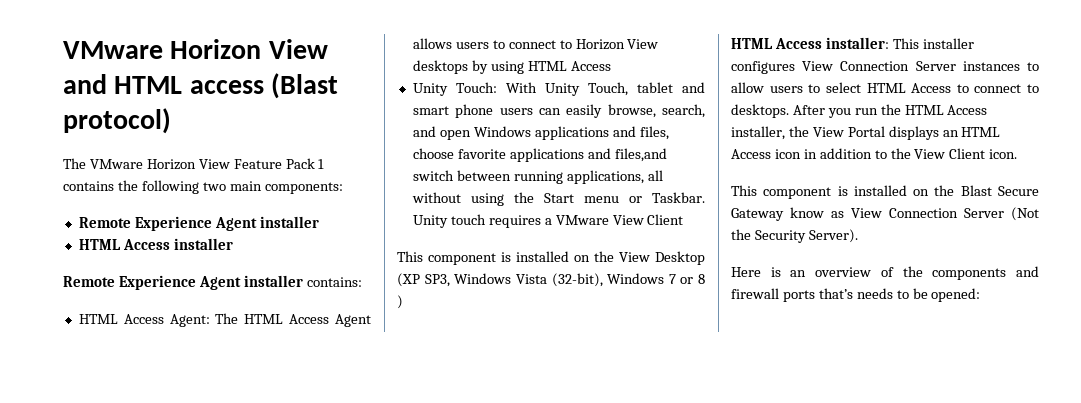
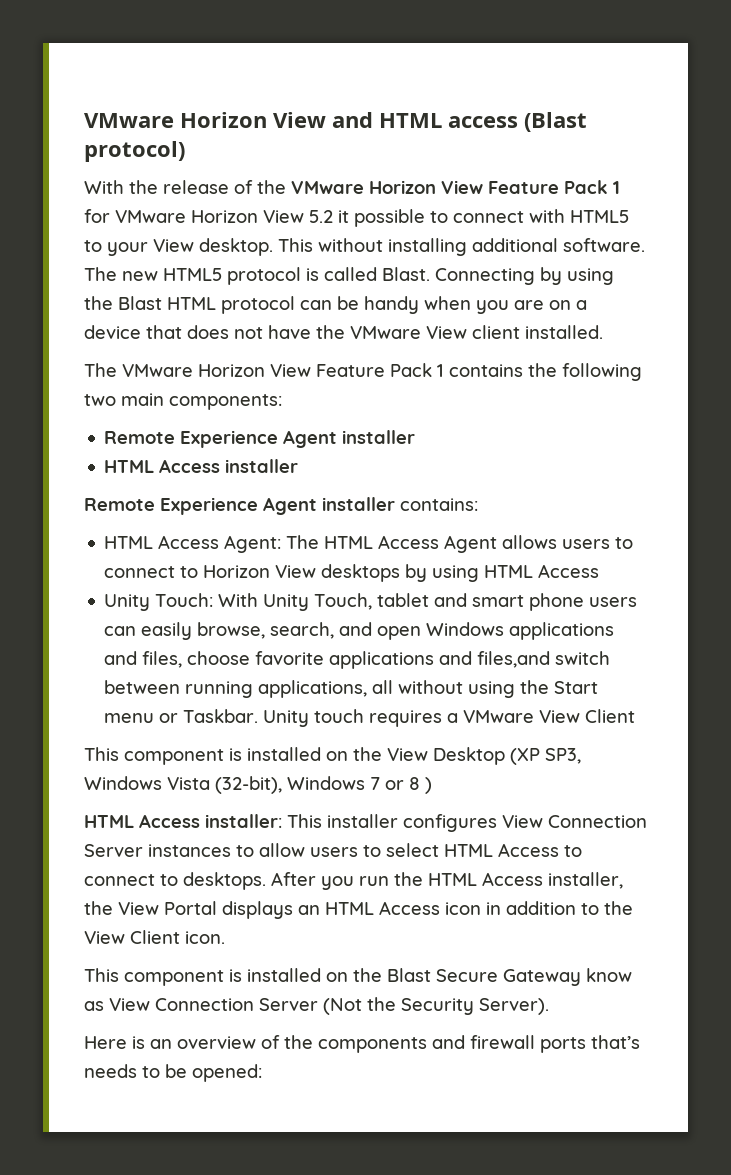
(171, 121) none -> [84,180,620,194] [84,209,629,227] [84,238,645,256] [84,267,614,285] [84,296,587,314] [84,325,603,339] // With the release of the VMware Horizon View Feature Pack 1 for VMware Horizon View 5.2 it possible to connect with HTML5 to your View desktop. This without installing additional software. The new HTML5 protocol is called Blast. Connecting by using the Blast HTML protocol can be handy when you are on a device that does not have the VMware View client installed.

